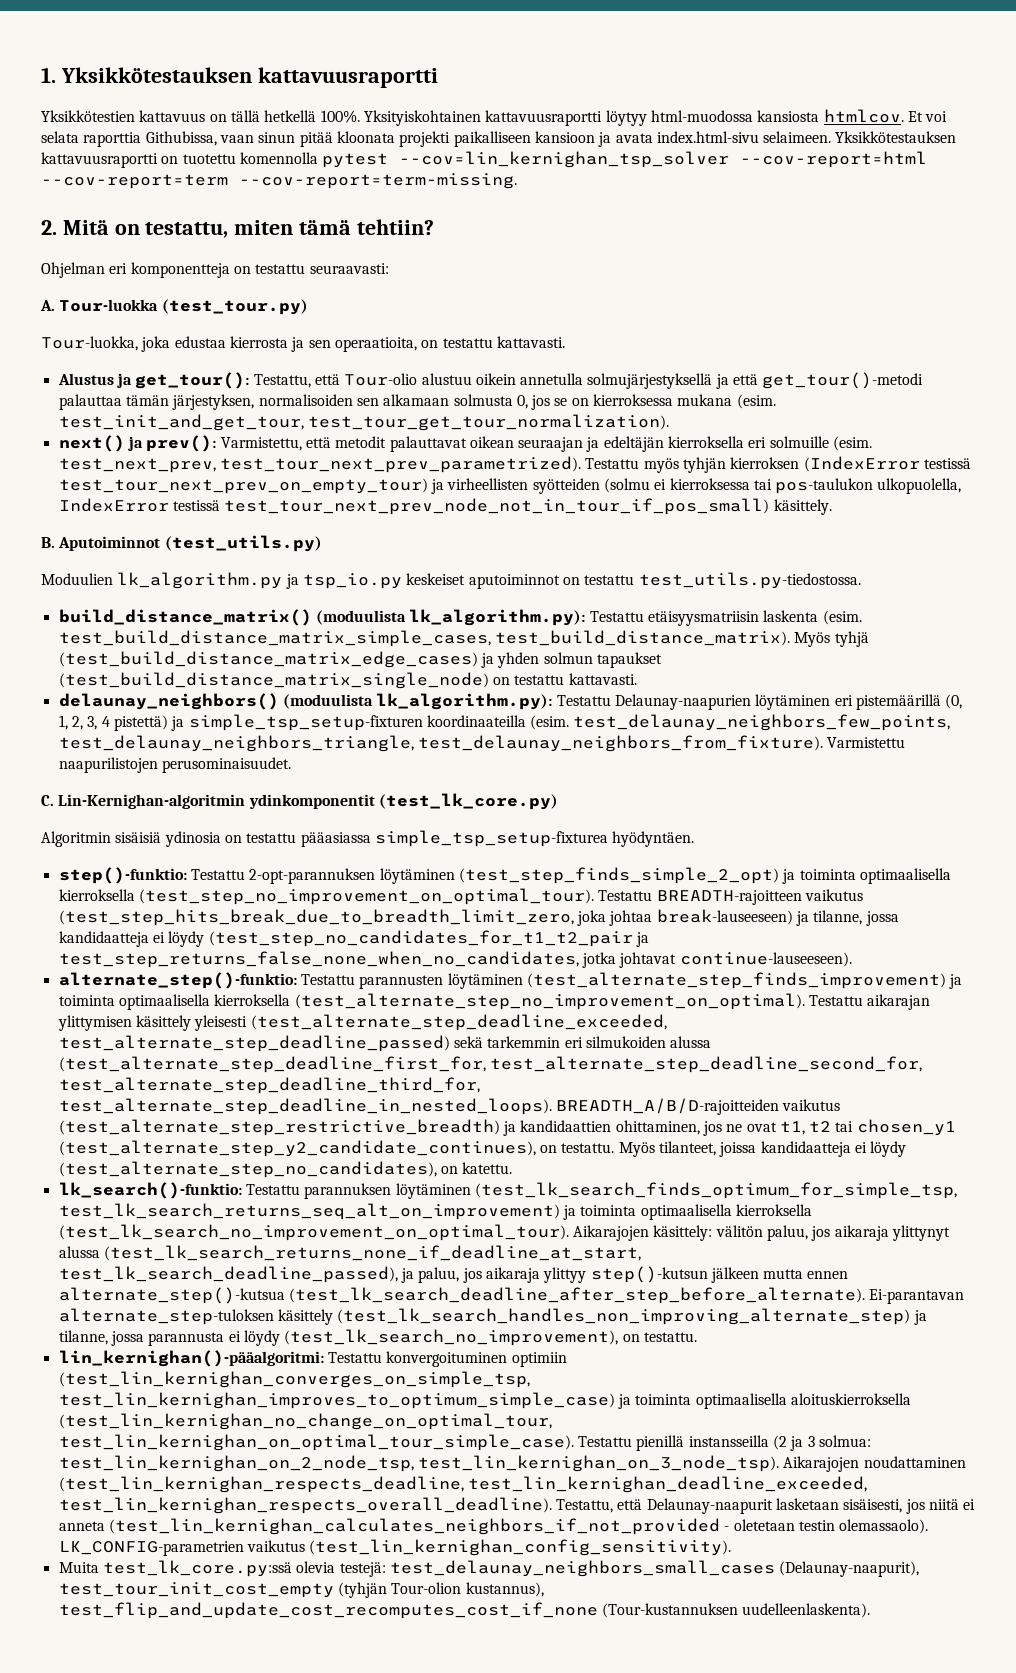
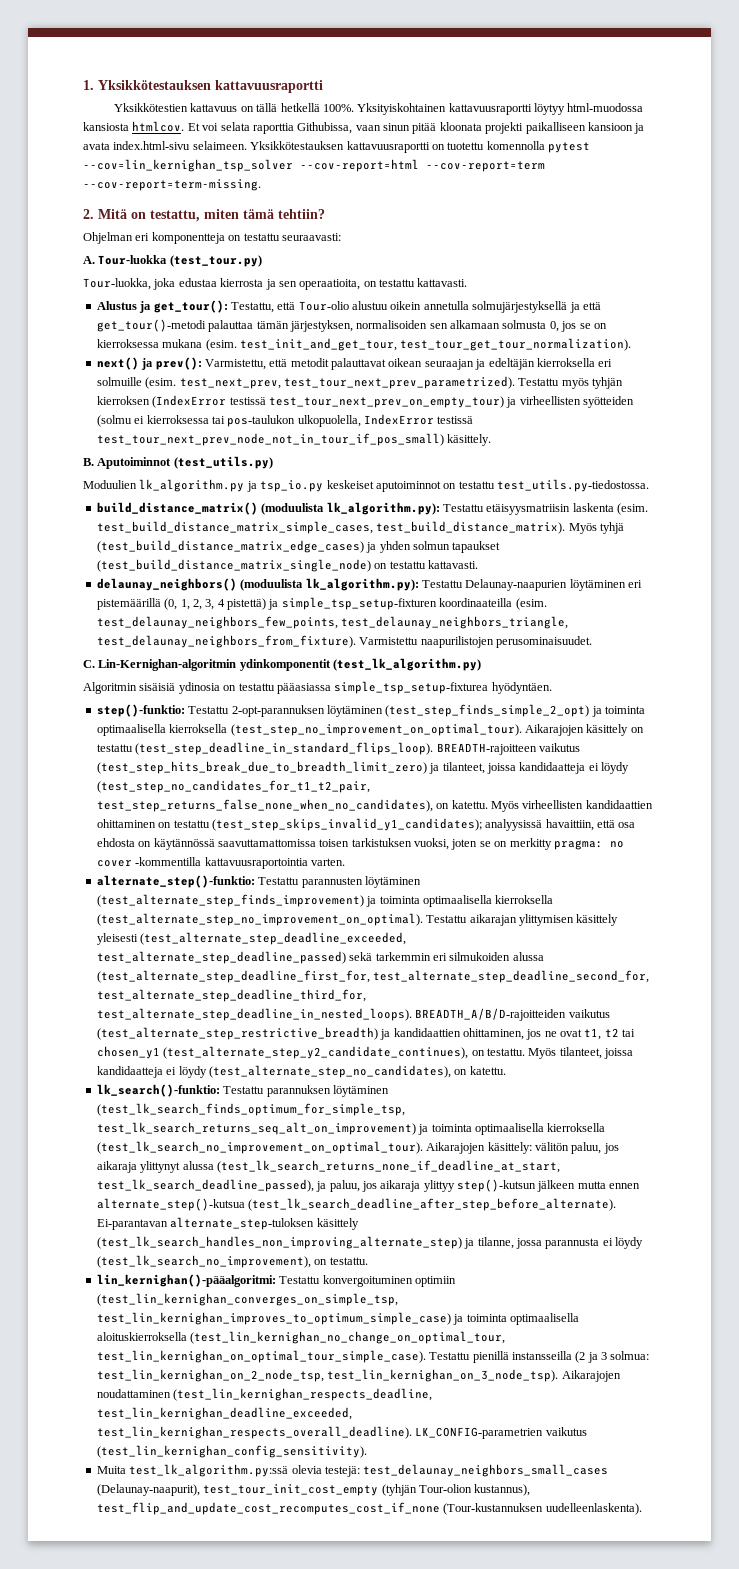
[378,793,558,810] (test_lk_core.py) -> [333,658,482,671] (test_lk_algorithm.py)
[598,889,863,905] [58,909,899,926] [58,930,649,947] [58,951,852,968] Testattu BREADTH-rajoitteen vaikutus (test_step_hits_break_due_to_breadth_limit_zero, joka johtaa break-lauseeseen) ja tilanne, jossa kandidaatteja ei löydy (test_step_no_candidates_for_t1_t2_pair ja test_step_returns_false_none_when_no_candidates, jotka johtavat continue-lauseeseen). -> [524,724,644,736] [96,742,580,755] [96,761,629,774] [96,780,370,793] [96,799,653,812] [96,818,636,831] [96,838,624,850] [96,857,345,869] Aikarajojen käsittely on testattu (test_step_deadline_in_standard_flips_loop). BREADTH-rajoitteen vaikutus (test_step_hits_break_due_to_breadth_limit_zero) ja tilanteet, joissa kandidaatteja ei löydy (test_step_no_candidates_for_t1_t2_pair, test_step_returns_false_none_when_no_candidates), on katettu. Myös virheellisten kandidaattien ohittaminen on testattu (test_step_skips_invalid_y1_candidates); analyysissä havaittiin, että osa ehdosta on käytännössä saavuttamattomissa toisen tarkistuksen vuoksi, joten se on merkitty pragma: no cover -kommentilla kattavuusraportointia varten.
[555,1498,976,1514] [58,1518,929,1535] Testattu, että Delaunay-naapurit lasketaan sisäisesti, jos niitä ei anneta (test_lin_kernighan_calculates_neighbors_if_not_provided - oletetaan testin olemassaolo). -> (412, 1432) none
[102,1560,292,1577] test_lk_core.py:ssä -> [129,1464,289,1477] test_lk_algorithm.py:ssä

